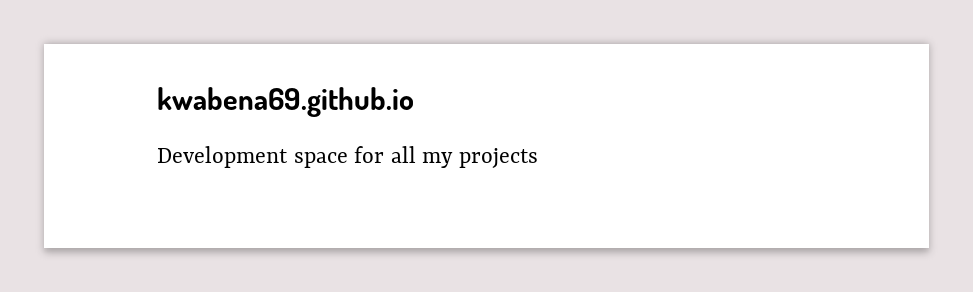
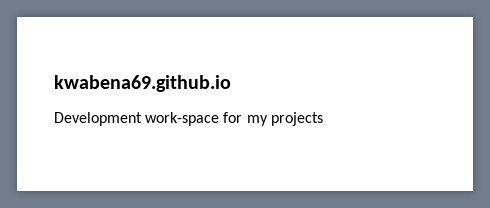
[293,146,416,168] space for all -> [145,112,243,126] work-space for

